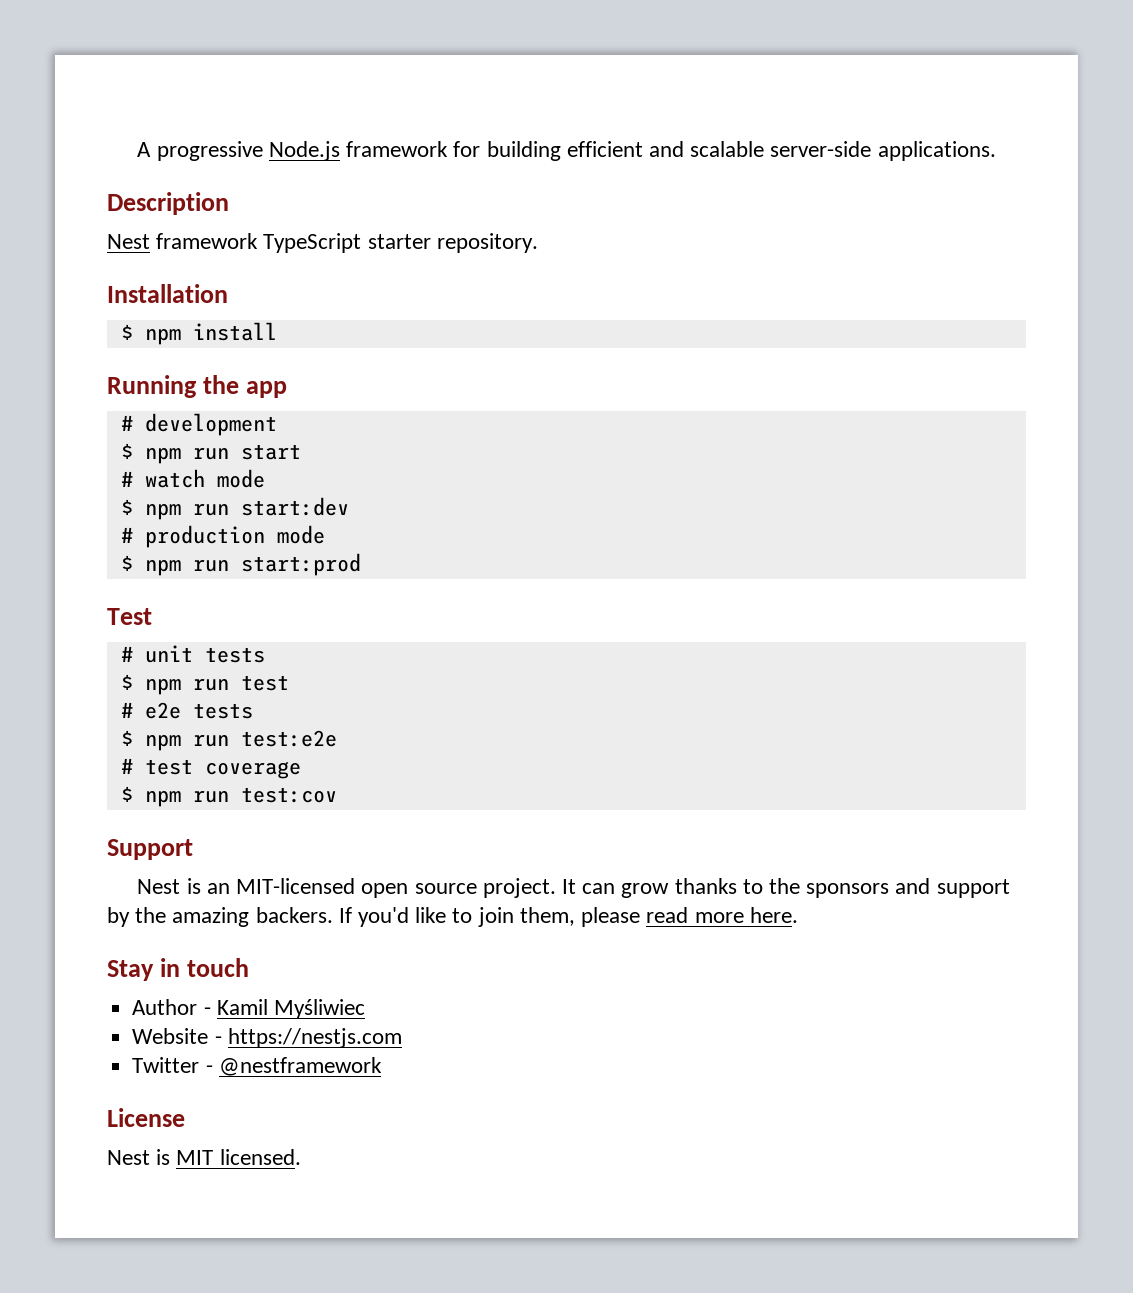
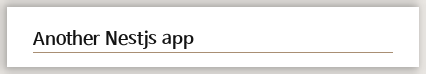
[137,141,996,161] [107,192,229,215] [107,233,538,253] [107,284,228,303] [120,322,277,345] [107,375,287,398] [120,413,277,436] [120,443,301,464] [120,469,265,488] [120,497,349,520] [120,525,325,548] [120,553,361,576] [107,608,152,625] [120,645,265,663] [120,674,289,695] [120,702,253,719] [120,730,337,751] [120,758,301,779] [120,786,337,807] [107,839,193,860] [137,878,1010,898] [107,907,798,927] [107,958,249,981] [132,999,365,1019] [132,1028,402,1048] [132,1057,382,1076] [107,1108,185,1127] [107,1149,301,1165] A progressive Node.js framework for building efficient and scalable server-side applications. // Description // Nest framework TypeScript starter repository. // Installation // $ npm install // Running the app // # development // $ npm run start // # watch mode // $ npm run start:dev // # production mode // $ npm run start:prod // Test // # unit tests // $ npm run test // # e2e tests // $ npm run test:e2e // # test coverage // $ npm run test:cov // Support // Nest is an MIT-licensed open source project. It can grow thanks to the sponsors and support by the amazing backers. If you'd like to join them, please read more here. // Stay in touch // Author - Kamil Myśliwiec // Website - https://nestjs.com // Twitter - @nestframework // License // Nest is MIT licensed. -> [32,30,194,50] Another Nestjs app

